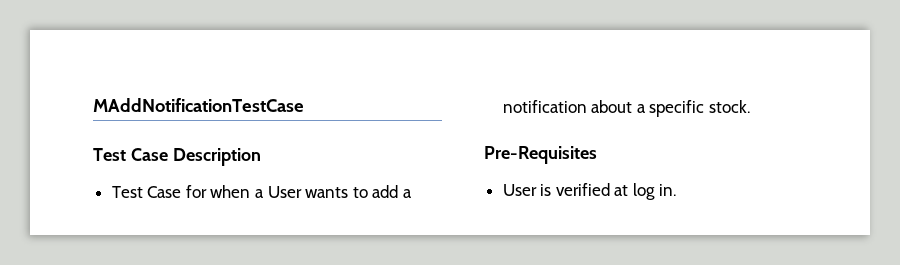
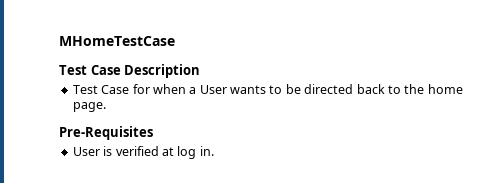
[93,98,304,112] MAddNotificationTestCase -> [59,36,175,46] MHomeTestCase
[372,185,413,198] [502,100,751,117] add a notification about a specific stock. -> [285,84,463,94] [72,102,106,112] be directed back to the home page.

